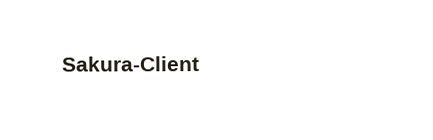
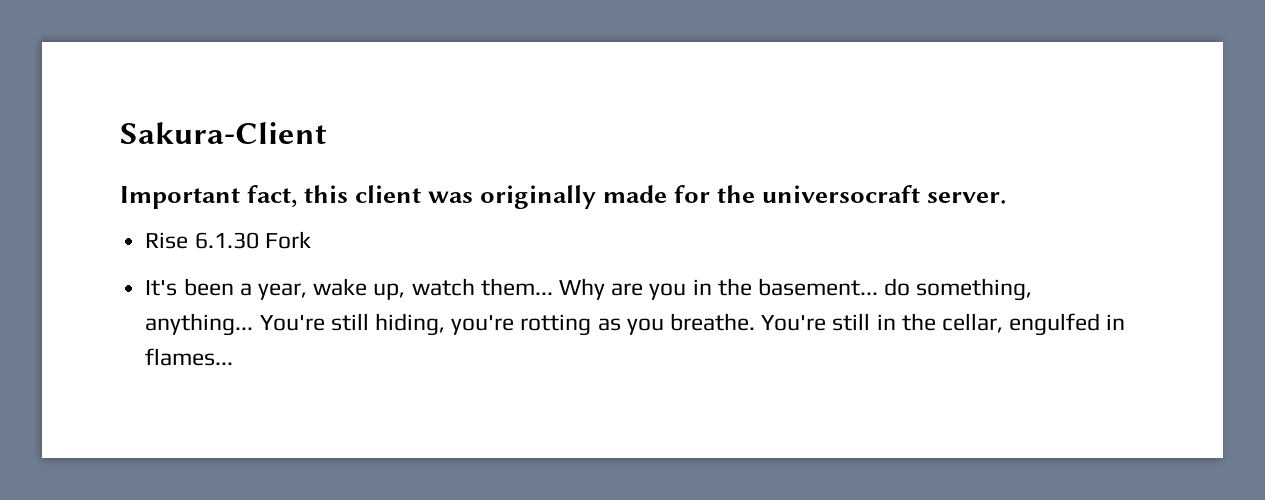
(200, 64) none -> [120,185,1007,209] [145,231,311,249] [145,278,1033,301] [145,313,1126,336] [145,348,234,366] // Important fact, this client was originally made for the universocraft server. // Rise 6.1.30 Fork // It's been a year, wake up, watch them... Why are you in the basement... do something, anything... You're still hiding, you're rotting as you breathe. You're still in the cellar, engulfed in flames...

